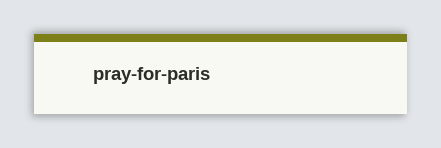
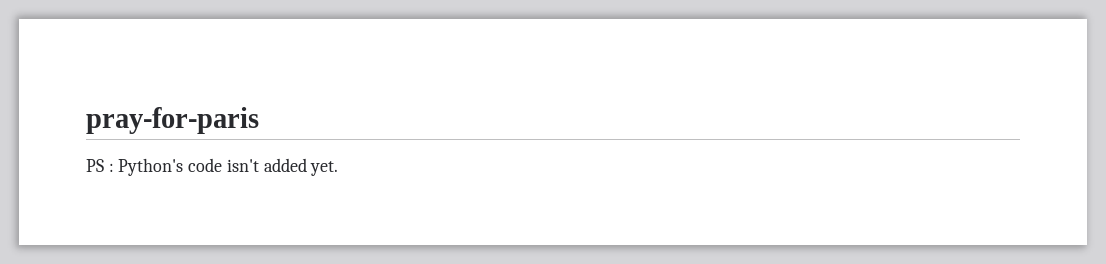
(210, 75) none -> [86,158,339,176] // PS : Python's code isn't added yet.

